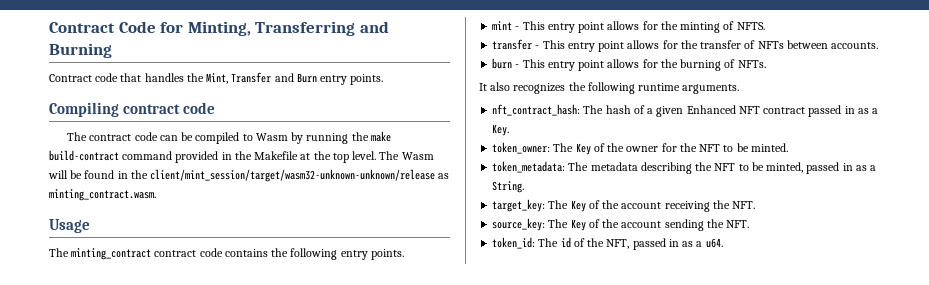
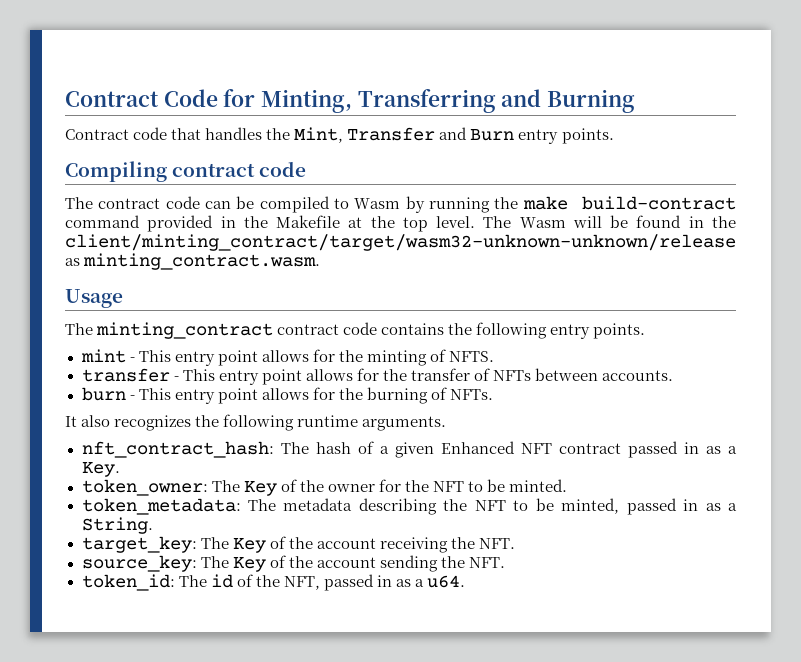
[150,169,436,182] client/mint_session/target/wasm32-unknown-unknown/release -> [65,234,736,251] client/minting_contract/target/wasm32-unknown-unknown/release

